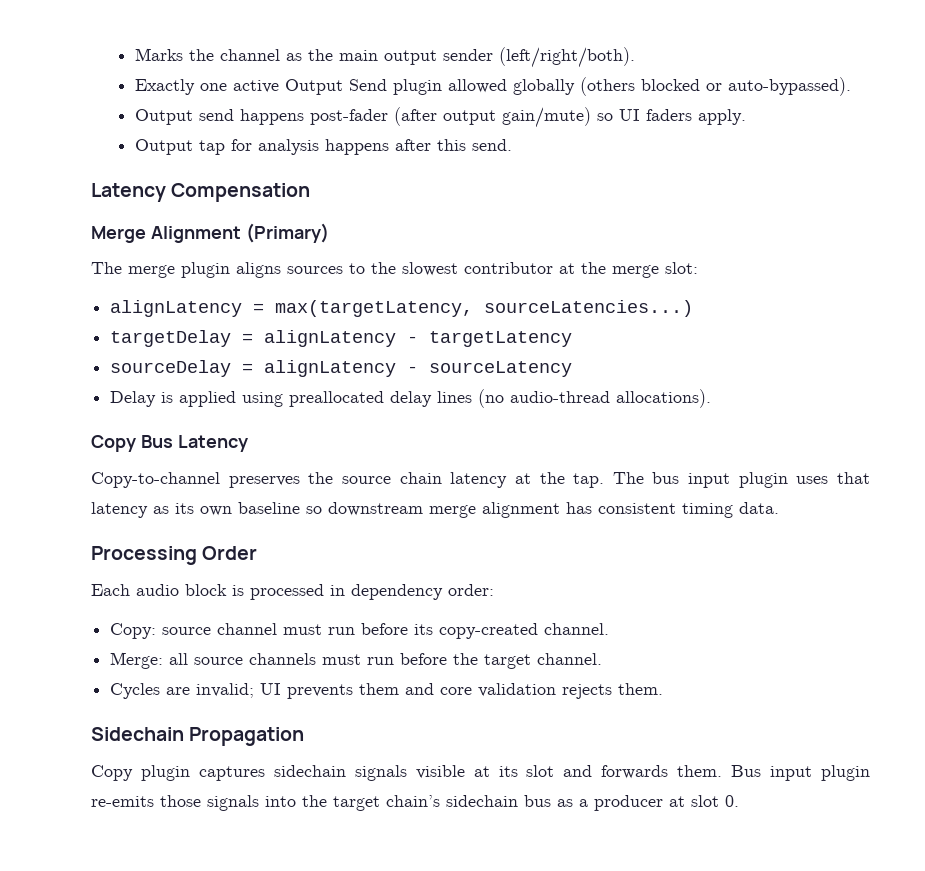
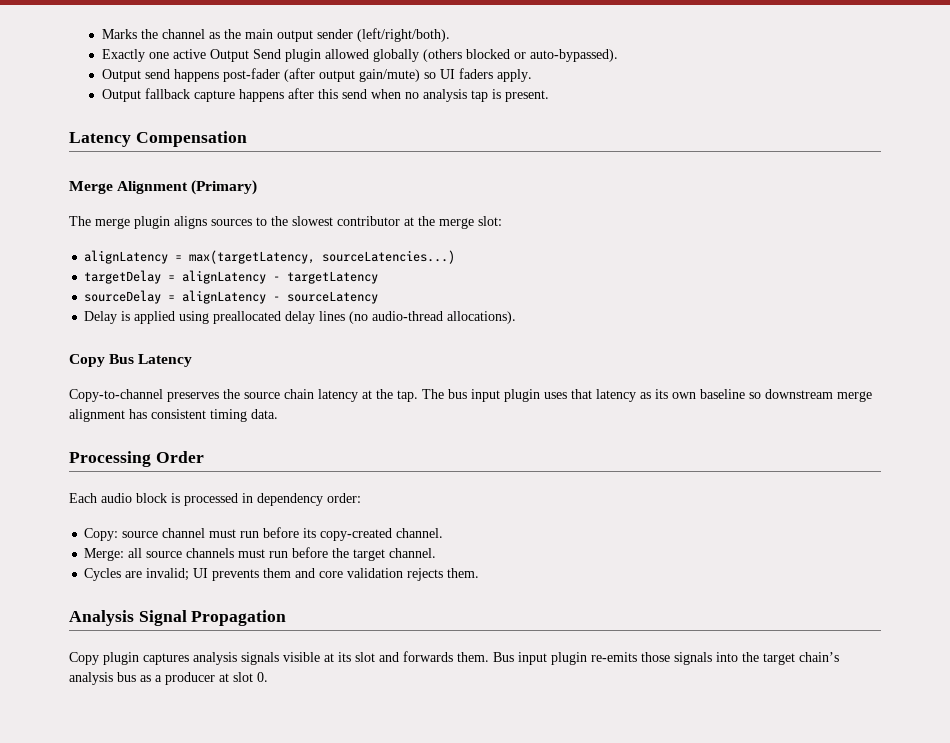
[198,139,512,155] tap for analysis happens after this send. -> [144,88,549,102] fallback capture happens after this send when no analysis tap is present.
[91,727,184,741] Sidechain -> [69,610,187,626] Analysis Signal
[273,765,346,777] sidechain -> [193,652,237,665] analysis
[446,795,518,807] sidechain -> [69,672,113,685] analysis

